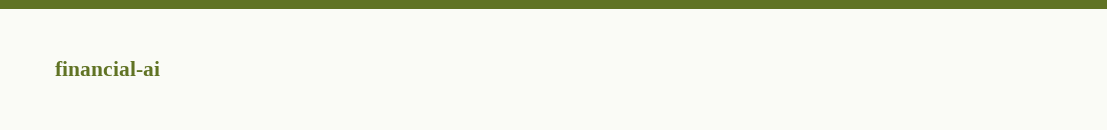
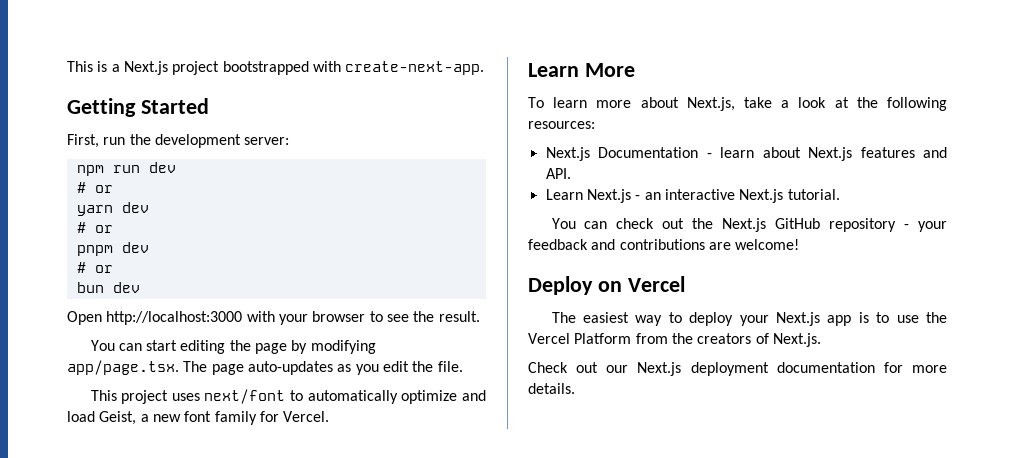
[55,61,160,76] financial-ai -> [67,61,485,75] [67,98,209,117] [67,134,290,148] [76,162,176,176] [76,182,113,193] [76,202,149,216] [76,222,113,233] [76,242,149,256] [76,262,113,273] [76,282,140,293] [67,311,480,325] [90,340,376,354] [67,360,463,375] [90,389,487,404] [67,411,330,425] [528,63,635,77] [528,97,947,111] [528,121,595,129] [545,147,947,161] [545,168,571,179] [545,189,840,203] [551,218,947,232] [528,239,800,250] [528,276,685,295] [551,312,948,326] [528,333,821,347] [528,362,947,376] [528,383,575,394] This is a Next.js project bootstrapped with create-next-app. // Getting Started // First, run the development server: // npm run dev // # or // yarn dev // # or // pnpm dev // # or // bun dev // Open http://localhost:3000 with your browser to see the result. // You can start editing the page by modifying app/page.tsx. The page auto-updates as you edit the file. // This project uses next/font to automatically optimize and load Geist, a new font family for Vercel. // Learn More // To learn more about Next.js, take a look at the following resources: // Next.js Documentation - learn about Next.js features and API. // Learn Next.js - an interactive Next.js tutorial. // You can check out the Next.js GitHub repository - your feedback and contributions are welcome! // Deploy on Vercel // The easiest way to deploy your Next.js app is to use the Vercel Platform from the creators of Next.js. // Check out our Next.js deployment documentation for more details.

